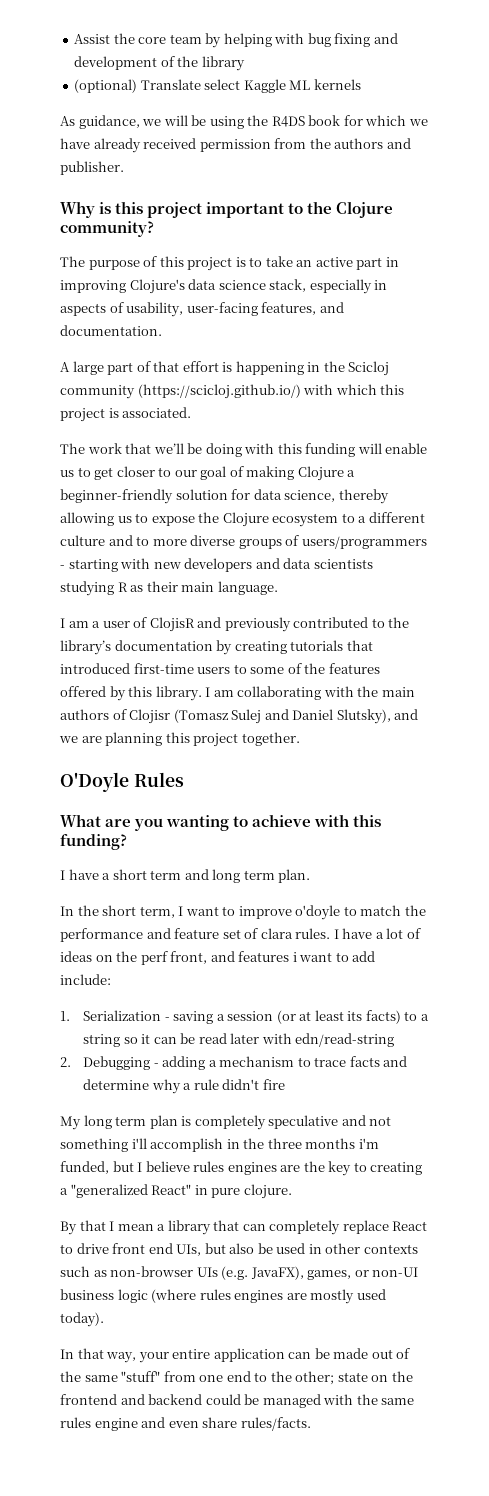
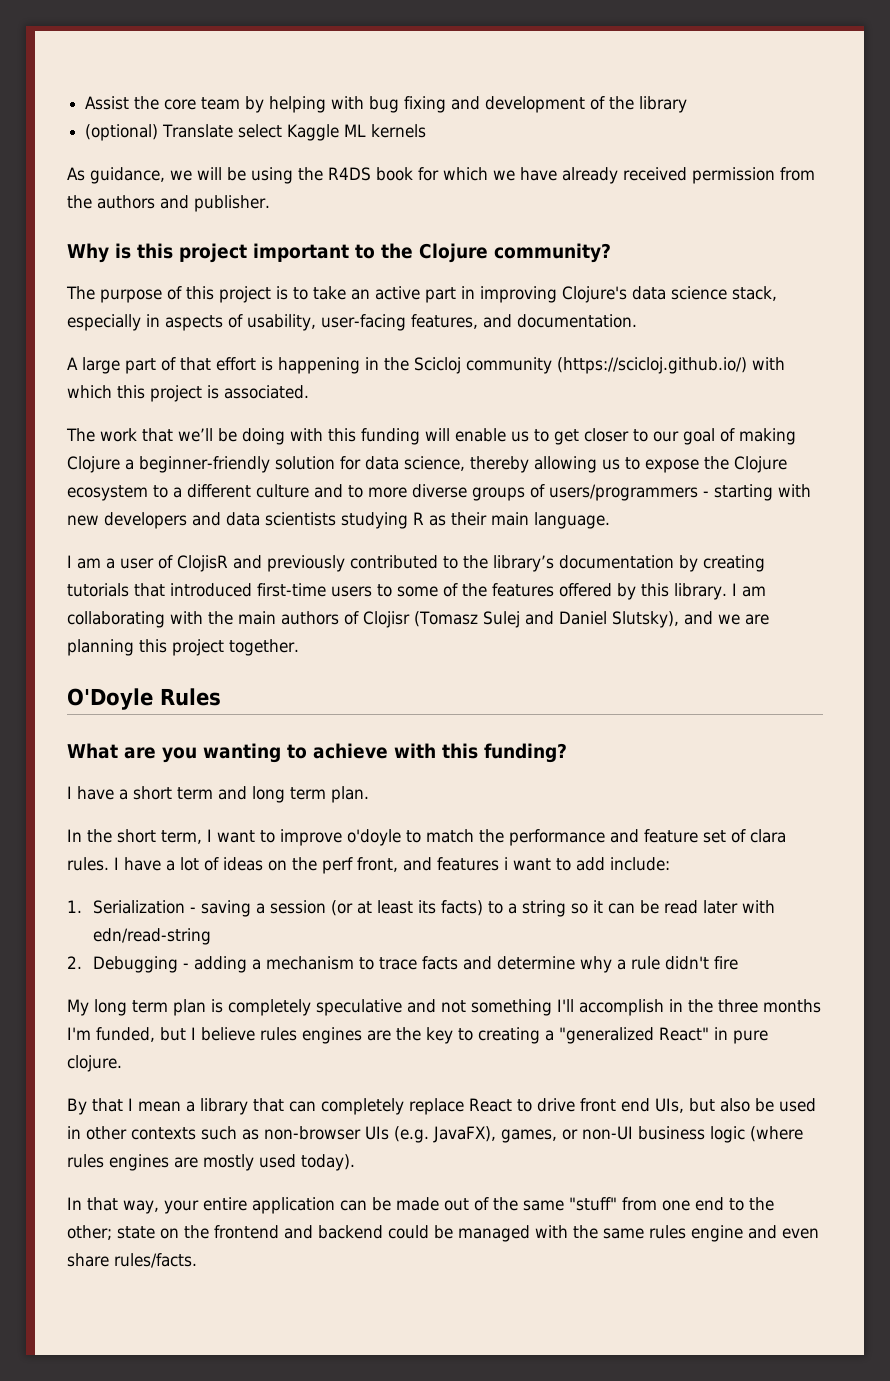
[131,1138,147,1149] i'll -> [557,999,574,1012] I'll
[358,1138,379,1149] i'm -> [67,1027,91,1040] I'm

